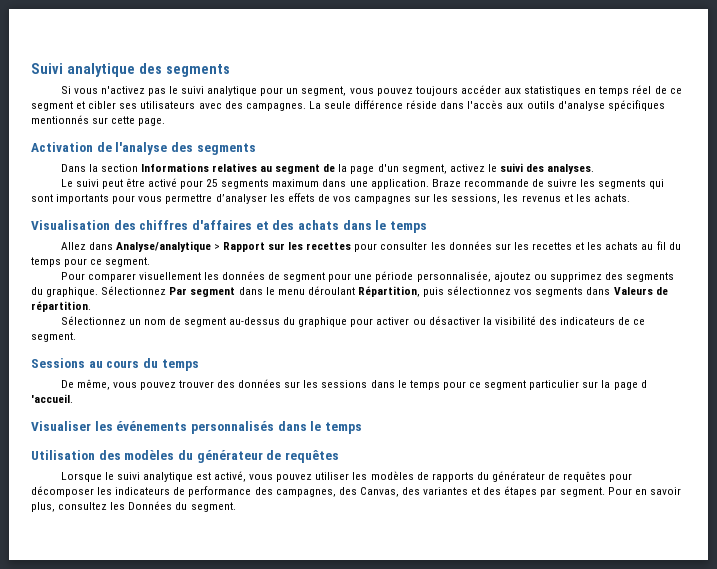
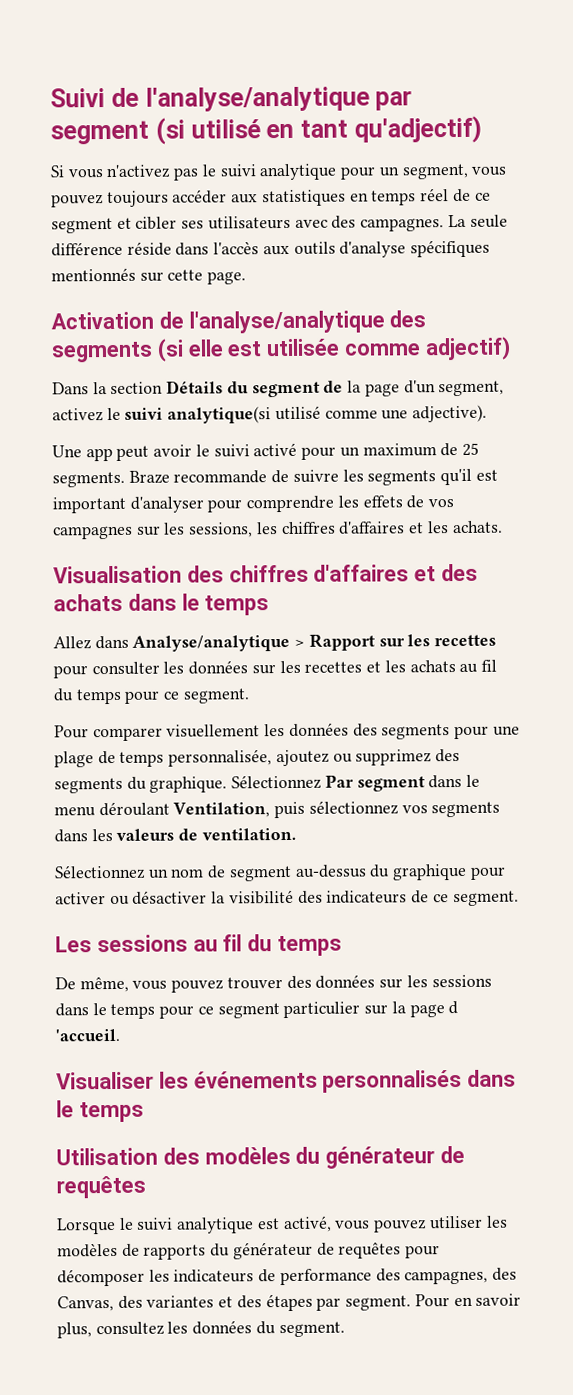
[66,63,230,77] analytique des segments -> [110,86,413,112] [50,115,482,145] de l'analyse/analytique par segment (si utilisé en tant qu'adjectif)
[115,142,256,155] l'analyse des segments -> [188,310,427,334] [51,336,511,363] l'analyse/analytique des segments (si elle est utilisée comme adjectif)
[140,163,273,172] Informations relatives au -> [166,380,249,394] Détails du
[526,164,595,174] [60,178,429,189] des analyses. // Le suivi peut être activé pour 25 segments maximum dans une application. -> [167,404,488,424] [52,442,479,462] [52,471,125,488] analytique(si utilisé comme une adjective). // Une app peut avoir le suivi activé pour un maximum de 25 segments.
[649,179,665,189] [31,194,267,204] qui sont importants pour vous permettre d’analyser -> [440,468,498,486] [52,495,335,514] qu'il est important d'analyser pour comprendre
[521,195,561,202] revenus -> [280,521,406,535] chiffres d'affaires
[268,271,414,282] de segment pour une période -> [352,723,520,740] [54,750,165,768] des segments pour une plage de temps
[357,286,420,297] Répartition, -> [173,802,271,818] Ventilation,
[613,287,668,295] [31,301,91,312] Valeurs de répartition. -> [91,827,296,842] les valeurs de ventilation.
[31,358,140,368] Sessions au cours -> [55,934,243,953] Les sessions au fil
[128,501,173,510] Données -> [192,1320,253,1335] données

